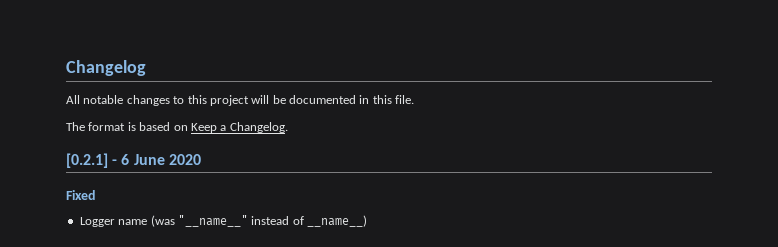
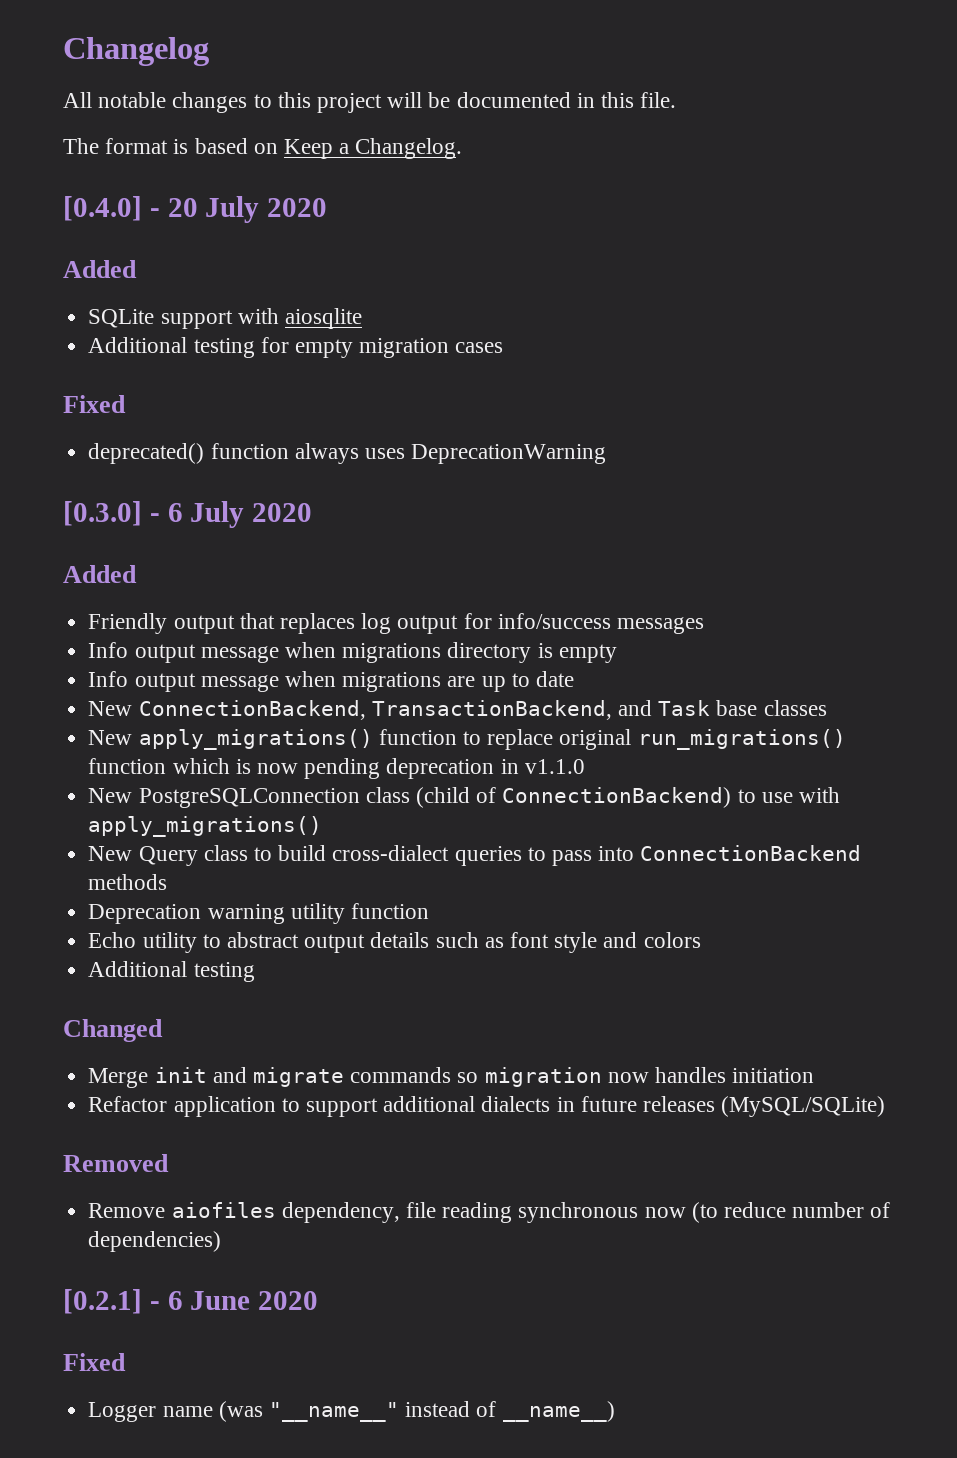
(288, 127) none -> [63,196,328,223] [63,260,137,278] [88,308,362,329] [88,337,504,358] [63,395,126,413] [88,443,607,464] [63,501,313,528] [63,565,137,583] [88,613,704,634] [88,642,617,663] [88,671,574,692] [88,700,827,720] [88,729,846,750] [88,758,585,779] [88,787,840,808] [88,816,323,837] [88,845,862,866] [88,874,168,890] [88,903,429,924] [88,932,701,953] [88,961,255,982] [63,1019,163,1042] [88,1067,815,1088] [88,1096,886,1117] [63,1154,169,1172] [88,1202,891,1223] [88,1231,222,1252] // [0.4.0] - 20 July 2020 // Added // SQLite support with aiosqlite // Additional testing for empty migration cases // Fixed // deprecated() function always uses DeprecationWarning // [0.3.0] - 6 July 2020 // Added // Friendly output that replaces log output for info/success messages // Info output message when migrations directory is empty // Info output message when migrations are up to date // New ConnectionBackend, TransactionBackend, and Task base classes // New apply_migrations() function to replace original run_migrations() function which is now pending deprecation in v1.1.0 // New PostgreSQLConnection class (child of ConnectionBackend) to use with apply_migrations() // New Query class to build cross-dialect queries to pass into ConnectionBackend methods // Deprecation warning utility function // Echo utility to abstract output details such as font style and colors // Additional testing // Changed // Merge init and migrate commands so migration now handles initiation // Refactor application to support additional dialects in future releases (MySQL/SQLite) // Removed // Remove aiofiles dependency, file reading synchronous now (to reduce number of dependencies)

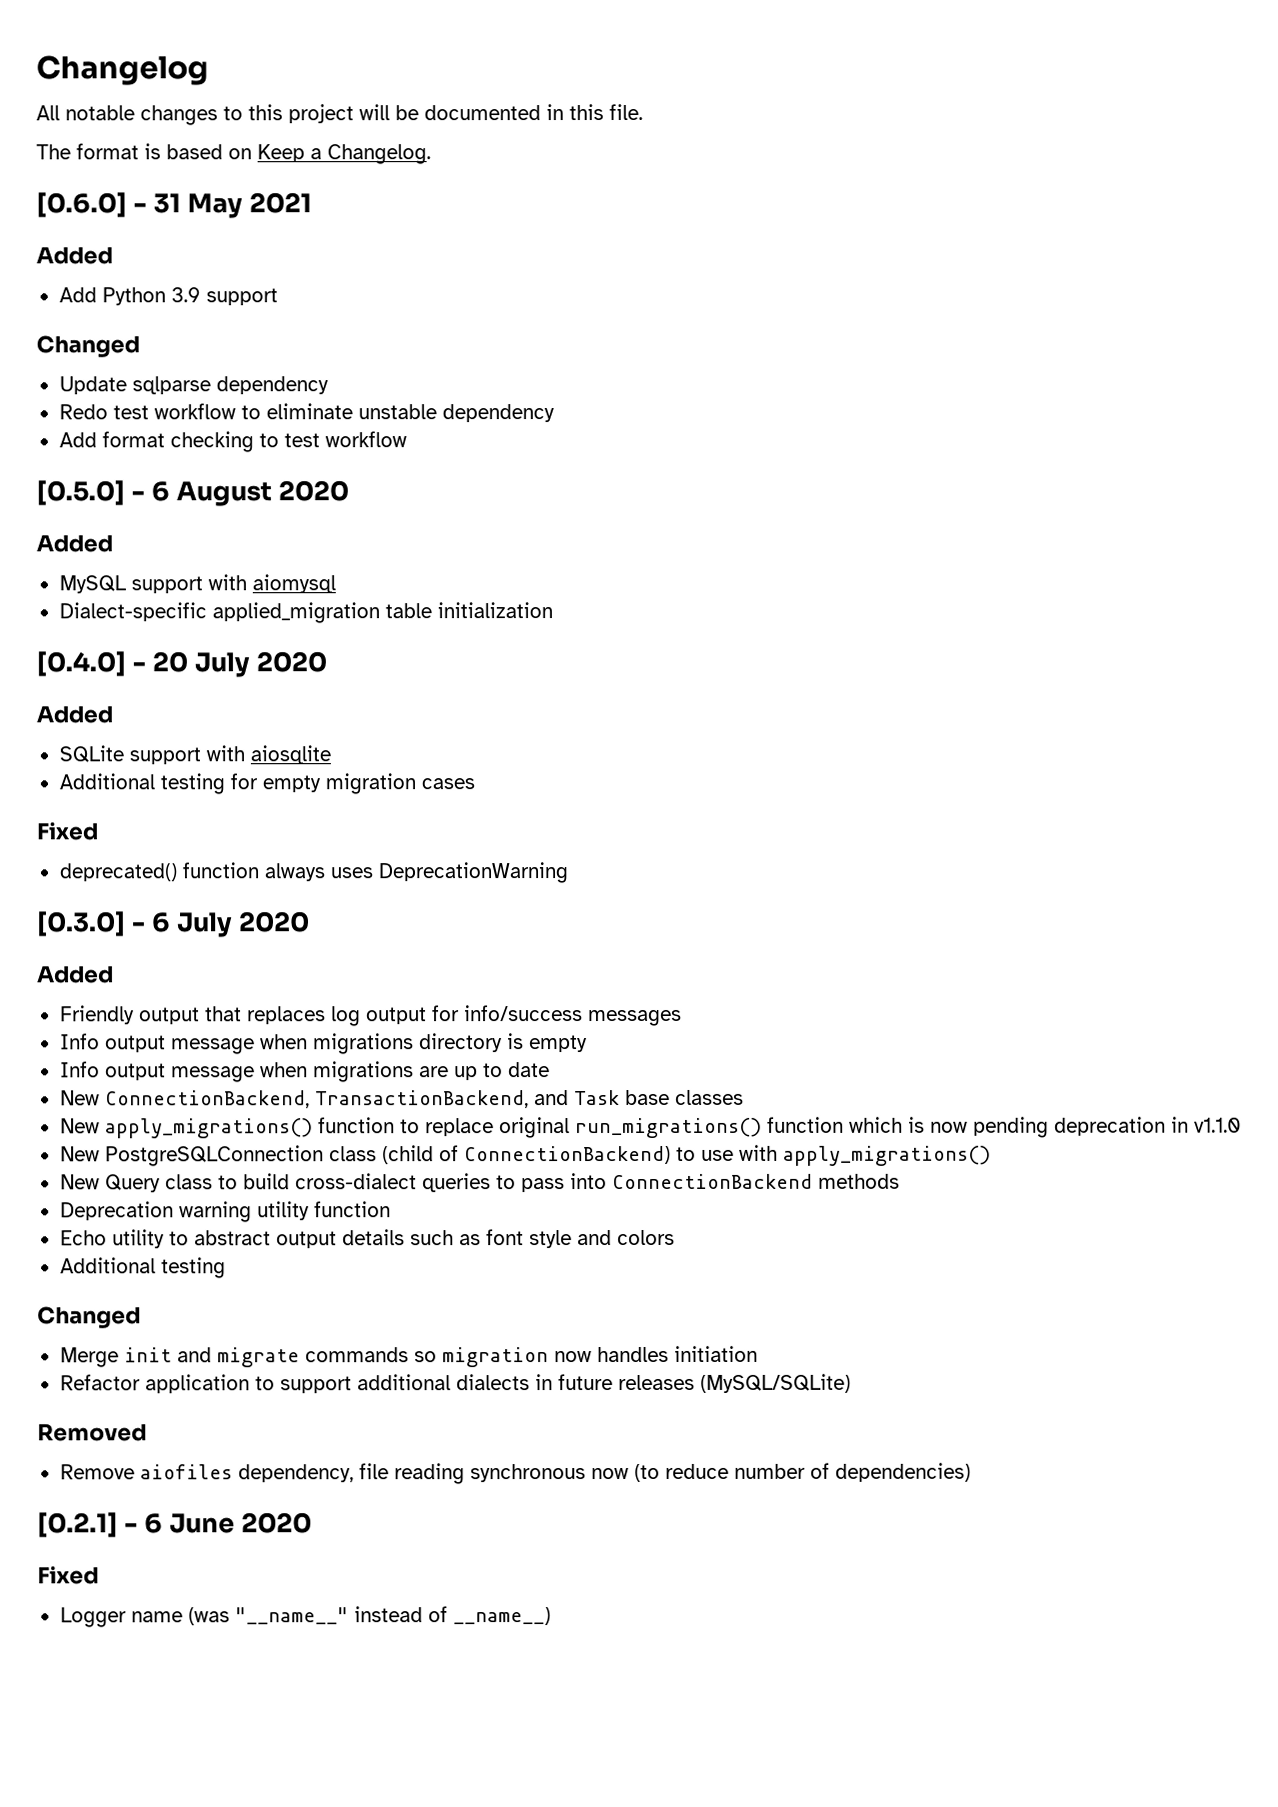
(463, 148) none -> [36,192,312,219] [36,246,113,265] [58,287,278,306] [36,335,140,358] [58,376,329,395] [58,403,555,423] [58,431,407,453] [36,480,349,507] [36,534,113,553] [58,574,336,594] [58,602,553,624] // [0.6.0] - 31 May 2021 // Added // Add Python 3.9 support // Changed // Update sqlparse dependency // Redo test workflow to eliminate unstable dependency // Add format checking to test workflow // [0.5.0] - 6 August 2020 // Added // MySQL support with aiomysql // Dialect-specific applied_migration table initialization

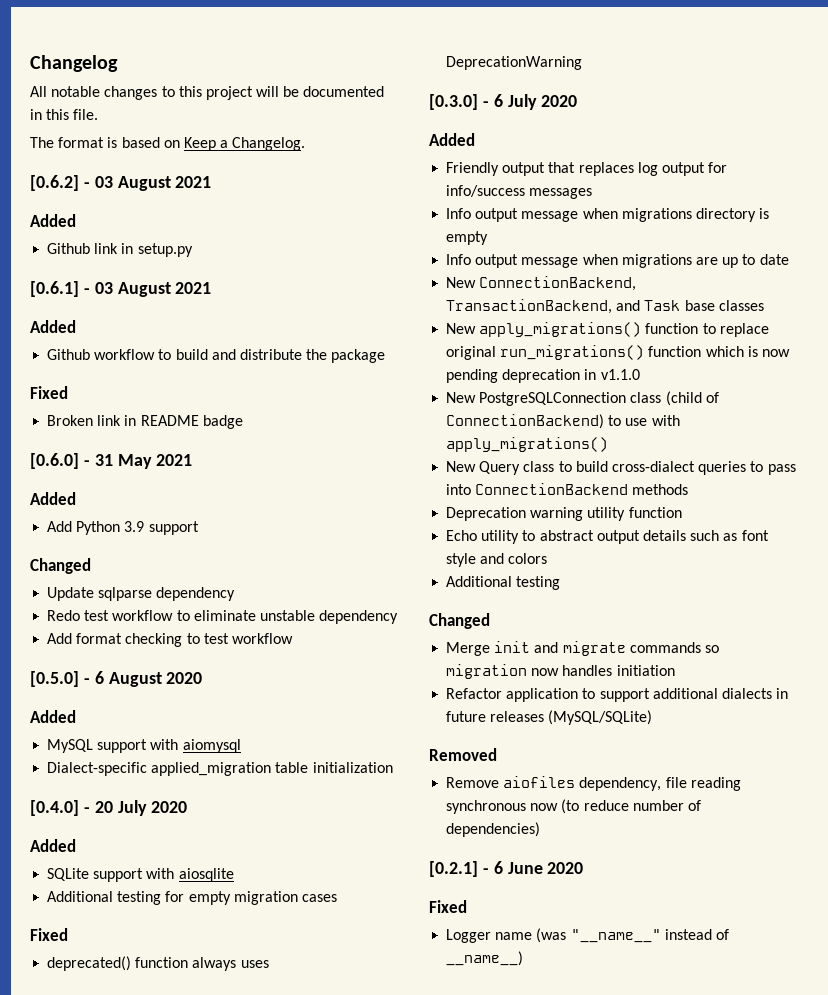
(431, 154) none -> [30,175,212,191] [30,214,76,227] [47,243,193,257] [30,281,212,297] [30,320,76,333] [47,349,386,363] [30,386,68,399] [47,415,243,429] // [0.6.2] - 03 August 2021 // Added // Github link in setup.py // [0.6.1] - 03 August 2021 // Added // Github workflow to build and distribute the package // Fixed // Broken link in README badge

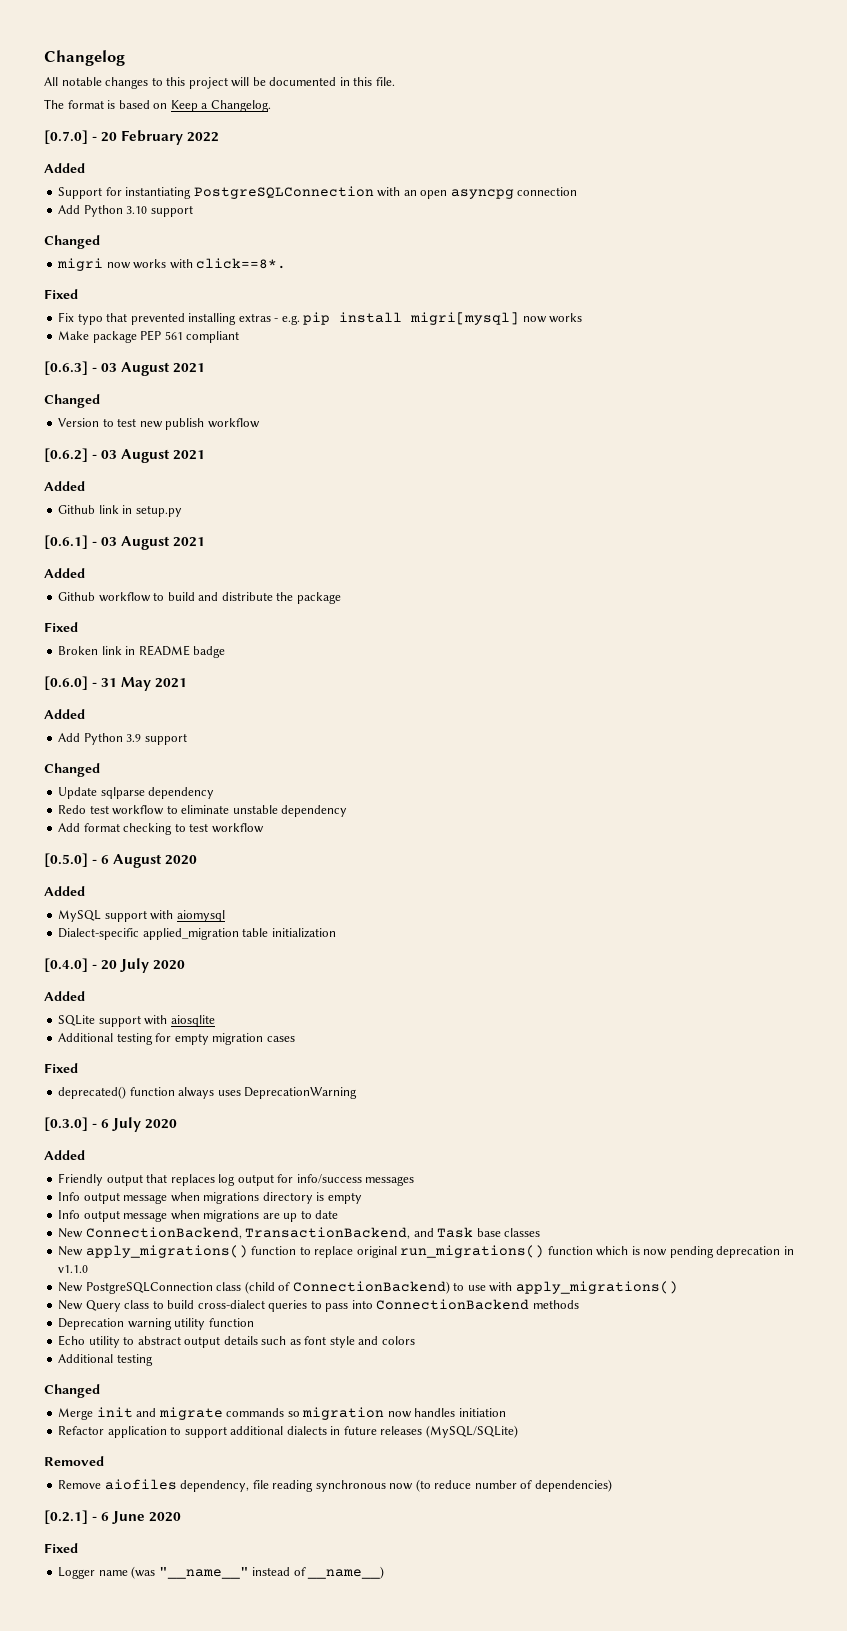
(306, 144) none -> [44,130,220,145] [44,163,85,173] [58,186,578,199] [58,205,193,217] [44,235,100,249] [57,258,287,271] [44,289,78,299] [58,312,583,325] [58,330,240,343] [44,361,206,376] [44,394,100,408] [58,418,260,430] // [0.7.0] - 20 February 2022 // Added // Support for instantiating PostgreSQLConnection with an open asyncpg connection // Add Python 3.10 support // Changed // migri now works with click==8*. // Fixed // Fix typo that prevented installing extras - e.g. pip install migri[mysql] now works // Make package PEP 561 compliant // [0.6.3] - 03 August 2021 // Changed // Version to test new publish workflow

